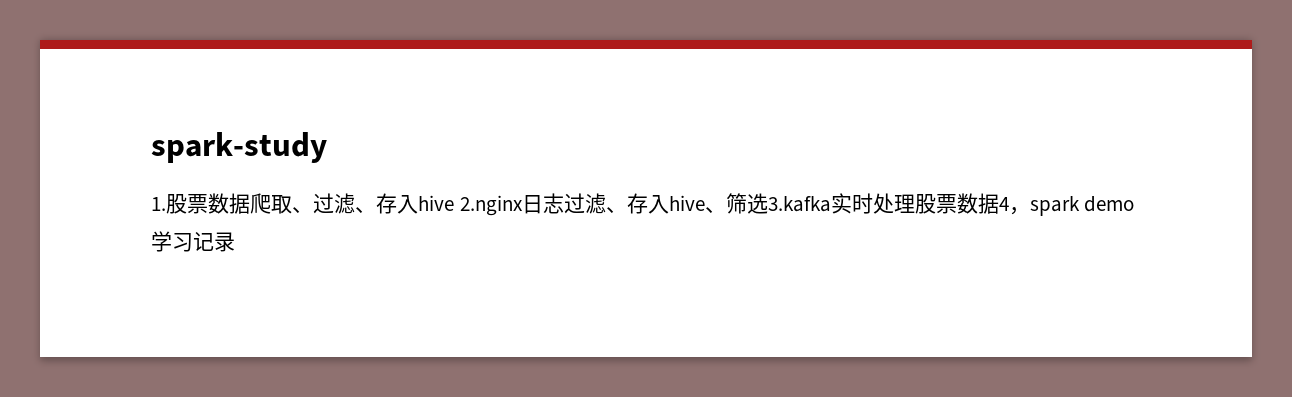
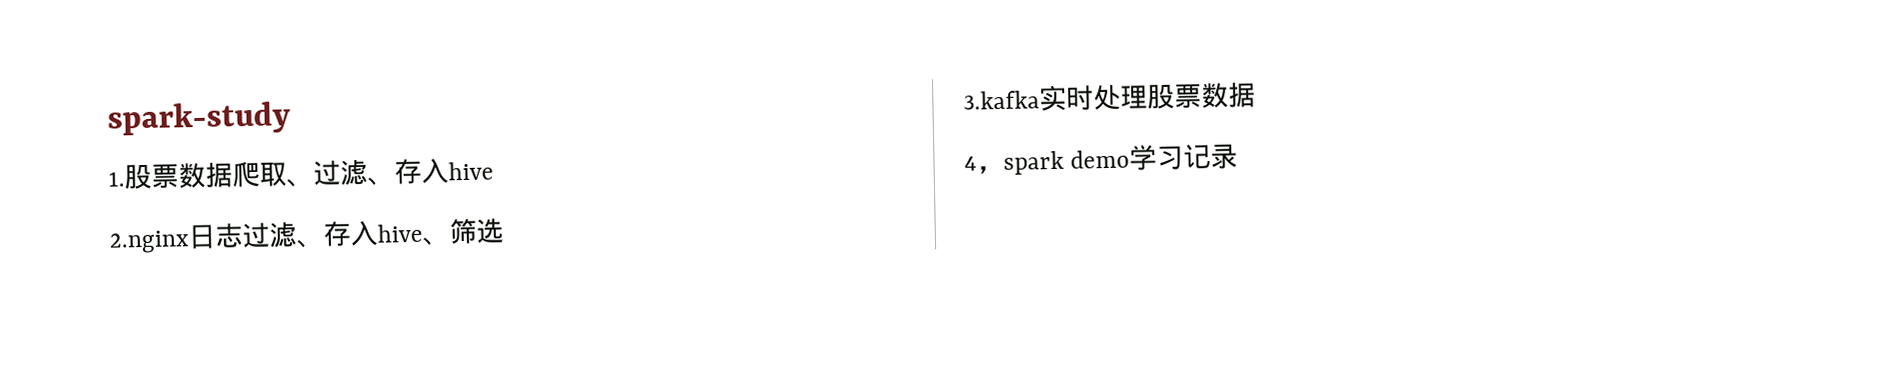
(454, 203) none -> (494, 171) //
(768, 203) none -> (504, 231) //
(999, 203) none -> (1256, 95) //

